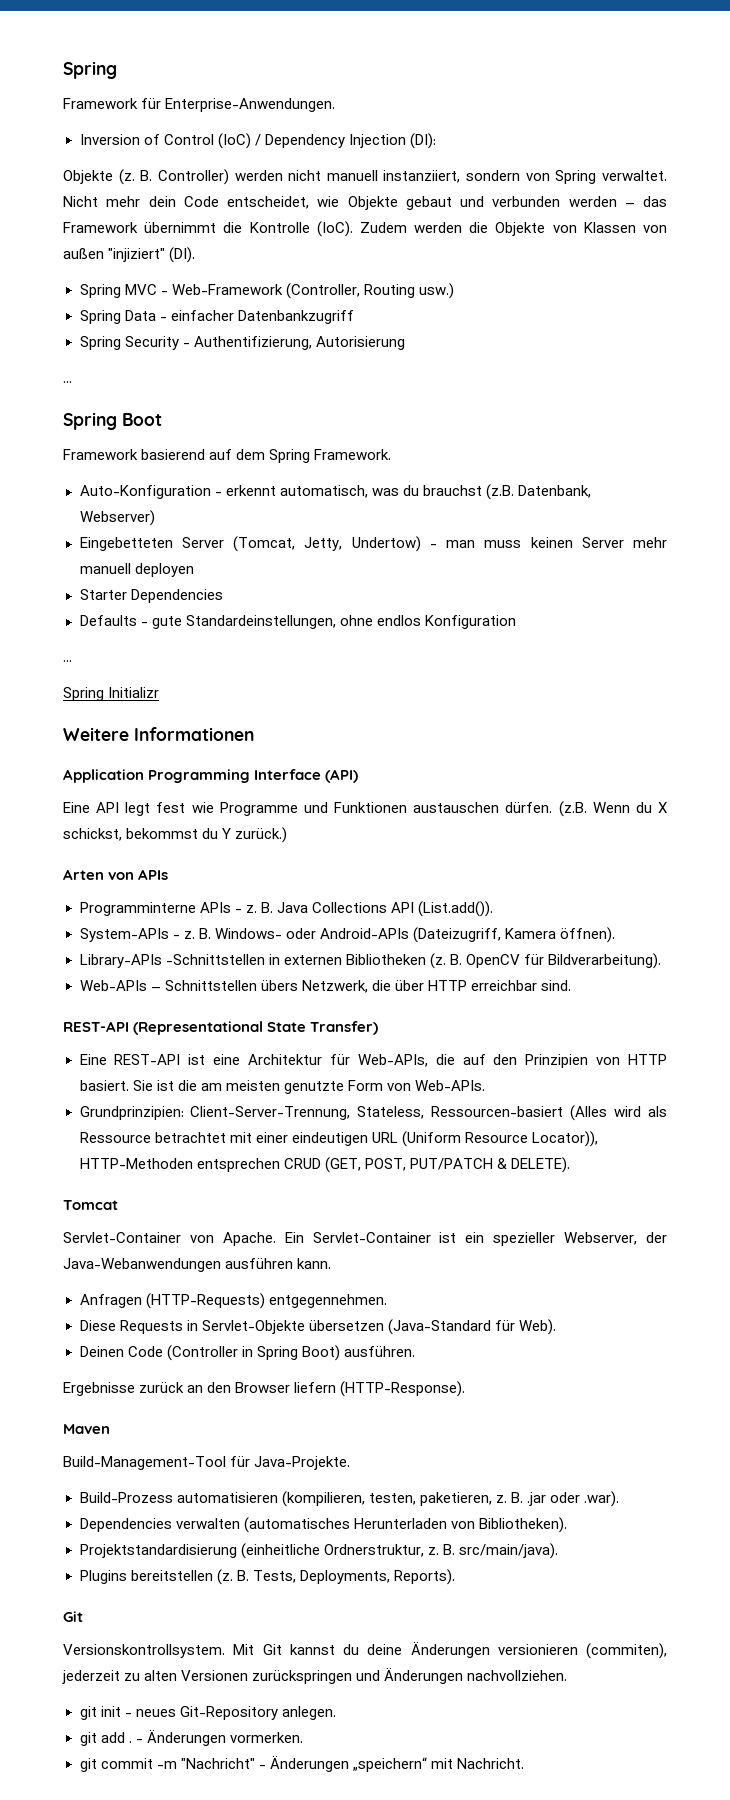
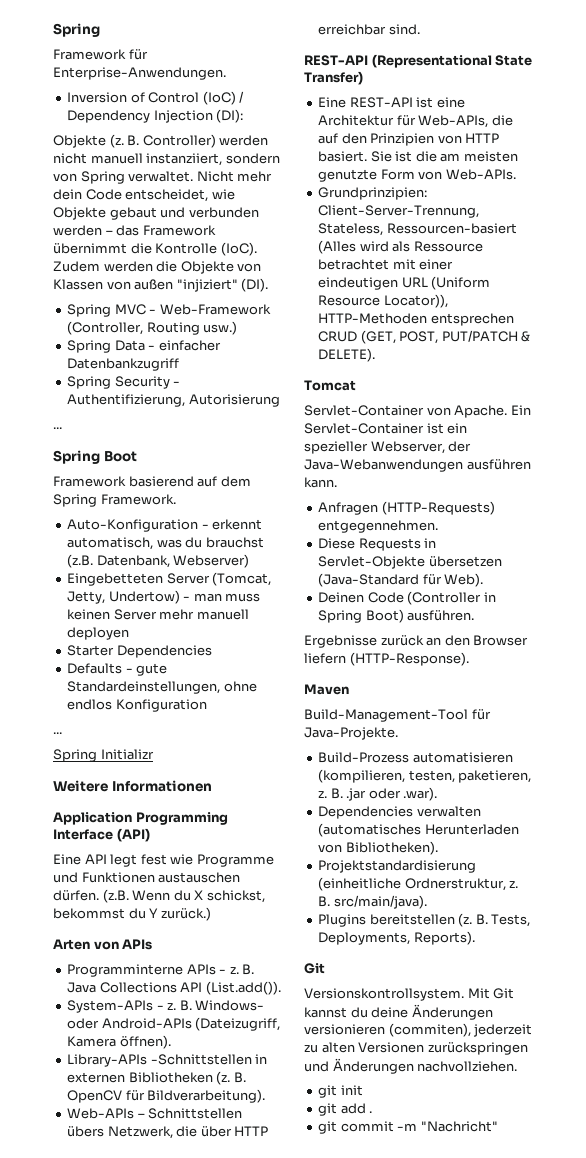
[124,1706,336,1720] - neues Git-Repository anlegen. -> (363, 1090) none
[135,1729,303,1746] - Änderungen vormerken. -> (373, 1112) none
[258,1755,524,1772] - Änderungen „speichern“ mit Nachricht. -> (498, 1126) none

